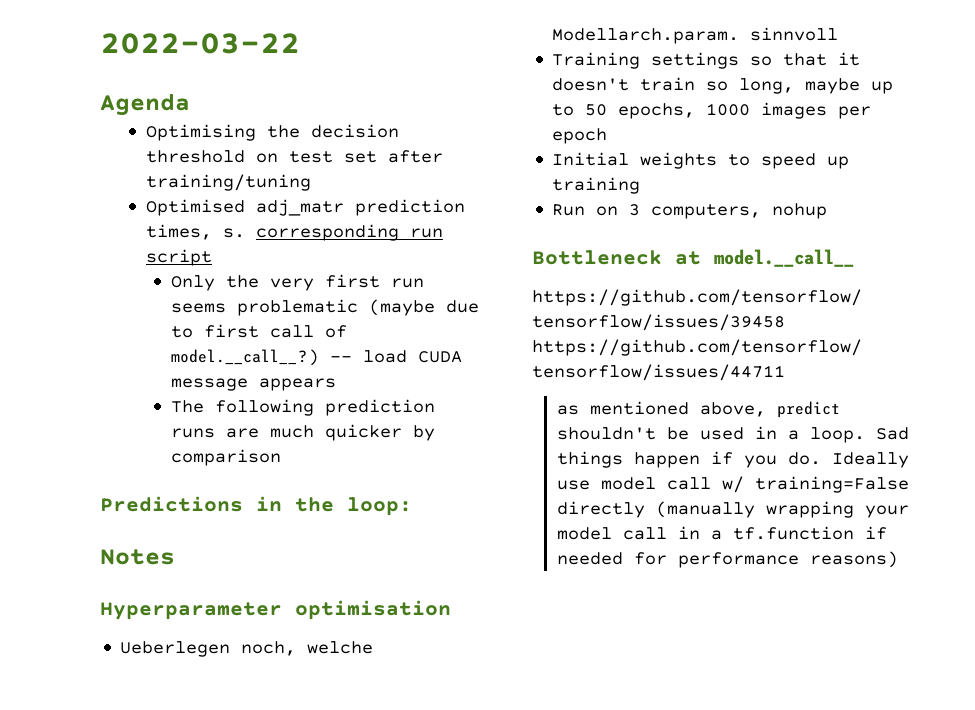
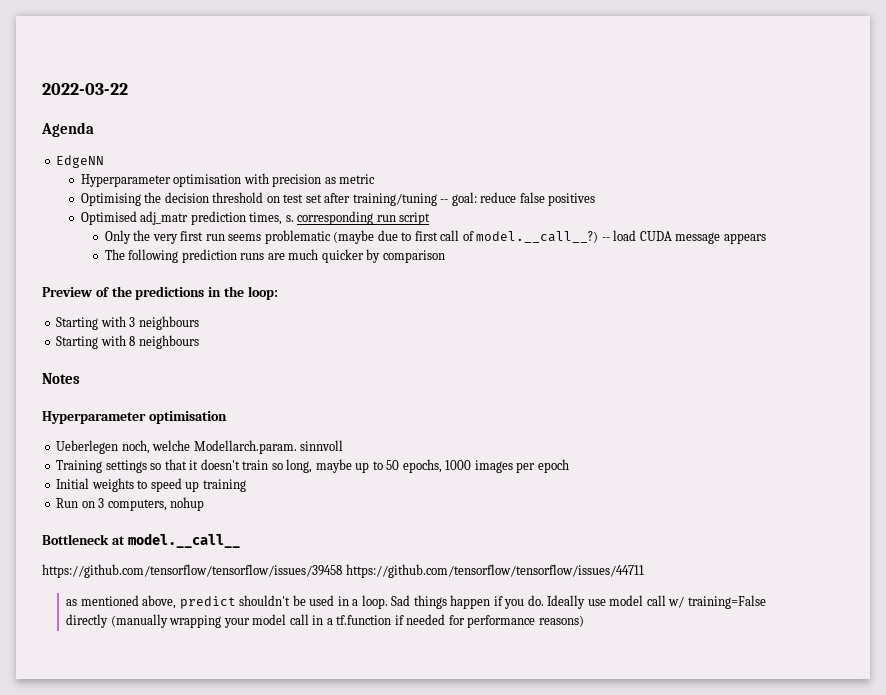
(190, 104) none -> [56,155,105,168] [80,173,376,187] // EdgeNN // Hyperparameter optimisation with precision as metric
(311, 182) none -> [440,192,596,206] -- goal: reduce false positives
[100,496,243,512] Predictions -> [42,286,205,300] Preview of the predictions
(412, 506) none -> [56,316,199,330] [56,335,199,349] // Starting with 3 neighbours // Starting with 8 neighbours

